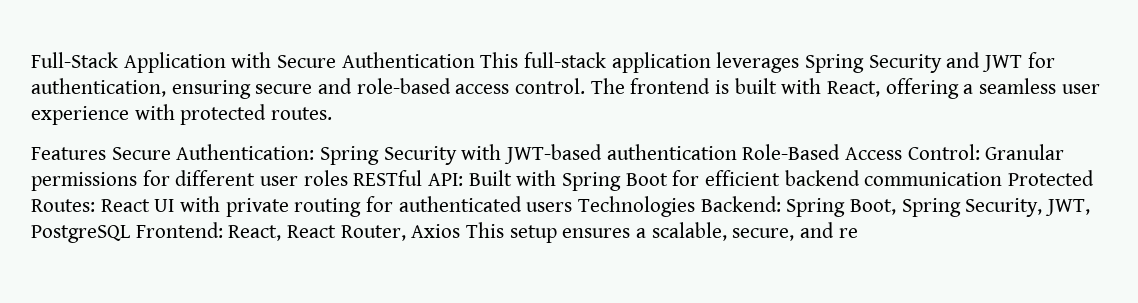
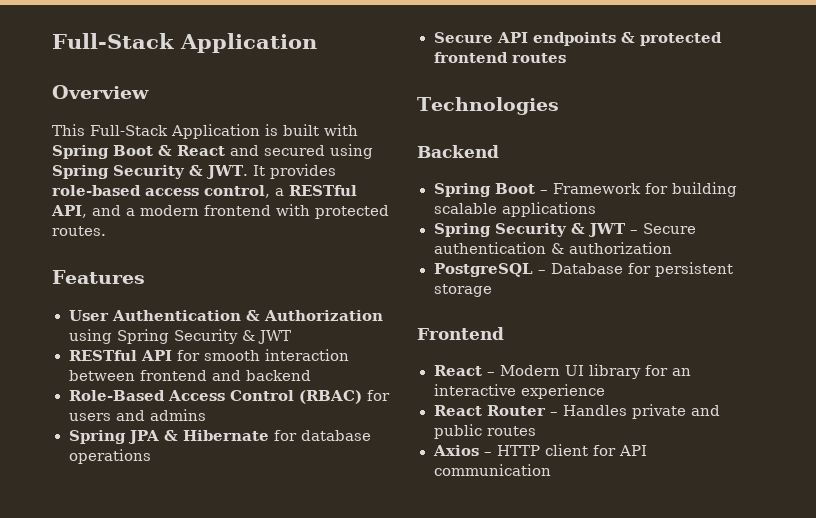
[31,52,1055,73] [31,78,1100,99] [31,104,333,125] [31,144,1065,165] [31,170,1095,191] [31,196,1091,217] [31,222,858,243] Full-Stack Application with Secure Authentication This full-stack application leverages Spring Security and JWT for authentication, ensuring secure and role-based access control. The frontend is built with React, offering a seamless user experience with protected routes. // Features Secure Authentication: Spring Security with JWT-based authentication Role-Based Access Control: Granular permissions for different user roles RESTful API: Built with Spring Boot for efficient backend communication Protected Routes: React UI with private routing for authenticated users Technologies Backend: Spring Boot, Spring Security, JWT, PostgreSQL Frontend: React, React Router, Axios This setup ensures a scalable, secure, and re -> [52,33,317,53] [52,85,149,99] [52,124,358,139] [52,144,373,159] [52,164,336,179] [52,185,357,198] [51,204,389,219] [52,226,106,236] [52,270,145,284] [68,310,383,321] [68,329,291,344] [68,349,349,361] [68,370,311,381] [68,390,390,404] [68,409,206,421] [68,430,372,444] [68,449,151,464] [433,32,722,46] [433,52,566,63] [417,97,559,115] [417,145,499,158] [433,182,737,197] [433,202,596,217] [433,223,696,237] [433,242,672,254] [433,262,733,277] [433,284,492,297] [417,327,504,340] [433,364,691,379] [433,384,605,399] [433,404,720,419] [433,424,536,439] [432,444,647,456] [433,464,551,476] Full-Stack Application // Overview // This Full-Stack Application is built with Spring Boot & React and secured using Spring Security & JWT. It provides role-based access control, a RESTful API, and a modern frontend with protected routes. // Features // User Authentication & Authorization using Spring Security & JWT // RESTful API for smooth interaction between frontend and backend // Role-Based Access Control (RBAC) for users and admins // Spring JPA & Hibernate for database operations // Secure API endpoints & protected frontend routes // Technologies // Backend // Spring Boot – Framework for building scalable applications // Spring Security & JWT – Secure authentication & authorization // PostgreSQL – Database for persistent storage // Frontend // React – Modern UI library for an interactive experience // React Router – Handles private and public routes // Axios – HTTP client for API communication

